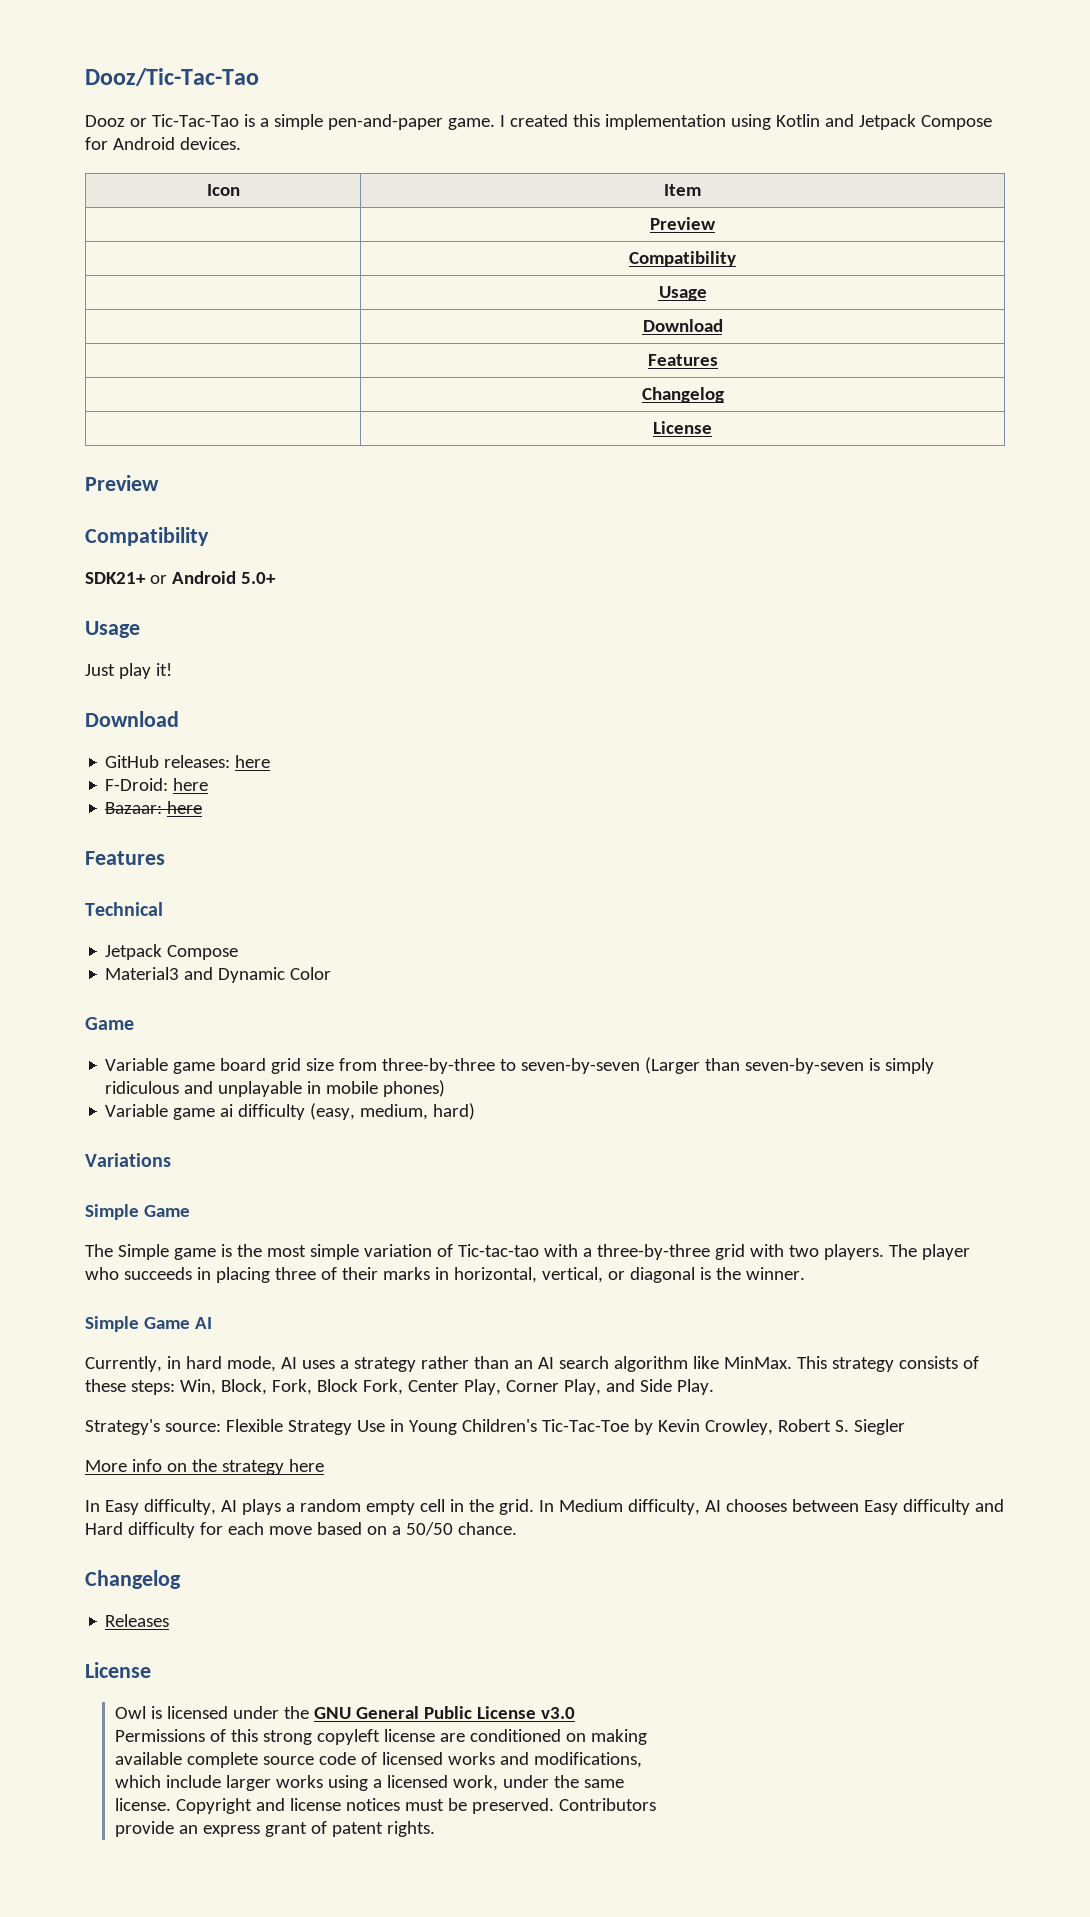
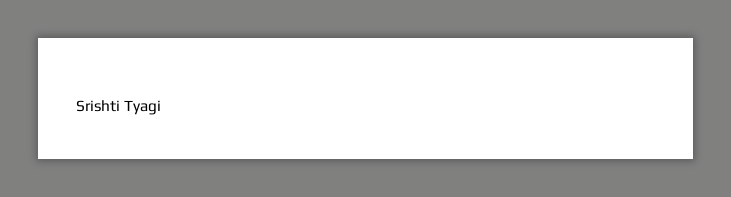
[85,68,259,86] [85,114,992,130] [85,137,241,150] [206,184,240,196] [663,184,701,196] [649,217,716,230] [628,251,736,267] [658,286,707,301] [642,319,723,332] [647,354,718,366] [641,387,724,403] [652,421,712,434] [85,475,159,491] [85,527,209,546] [85,571,276,584] [85,621,140,638] [85,663,172,679] [85,711,179,727] [105,755,271,768] [105,778,209,791] [105,801,203,814] [85,851,165,865] [85,902,163,916] [105,944,239,960] [105,967,332,983] [85,1017,134,1030] [105,1057,935,1074] [105,1080,446,1097] [105,1103,476,1120] [85,1153,171,1167] [85,1204,190,1220] [85,1244,970,1260] [85,1267,805,1283] [85,1316,212,1332] [85,1356,979,1372] [85,1379,714,1395] [85,1419,905,1435] [85,1459,324,1475] [85,1499,1004,1515] [85,1522,517,1538] [85,1570,181,1589] [105,1614,170,1627] [85,1662,151,1678] [115,1706,576,1719] [115,1729,648,1745] [115,1752,643,1768] [115,1775,625,1791] [115,1798,657,1814] [115,1821,436,1837] Dooz/Tic-Tac-Tao // Dooz or Tic-Tac-Tao is a simple pen-and-paper game. I created this implementation using Kotlin and Jetpack Compose for Android devices. // Icon | Item // | Preview // | Compatibility // | Usage // | Download // | Features // | Changelog // | License // Preview // Compatibility // SDK21+ or Android 5.0+ // Usage // Just play it! // Download // GitHub releases: here // F-Droid: here // Bazaar: here // Features // Technical // Jetpack Compose // Material3 and Dynamic Color // Game // Variable game board grid size from three-by-three to seven-by-seven (Larger than seven-by-seven is simply ridiculous and unplayable in mobile phones) // Variable game ai difficulty (easy, medium, hard) // Variations // Simple Game // The Simple game is the most simple variation of Tic-tac-tao with a three-by-three grid with two players. The player who succeeds in placing three of their marks in horizontal, vertical, or diagonal is the winner. // Simple Game AI // Currently, in hard mode, AI uses a strategy rather than an AI search algorithm like MinMax. This strategy consists of these steps: Win, Block, Fork, Block Fork, Center Play, Corner Play, and Side Play. // Strategy's source: Flexible Strategy Use in Young Children's Tic-Tac-Toe by Kevin Crowley, Robert S. Siegler // More info on the strategy here // In Easy difficulty, AI plays a random empty cell in the grid. In Medium difficulty, AI chooses between Easy difficulty and Hard difficulty for each move based on a 50/50 chance. // Changelog // Releases // License // Owl is licensed under the GNU General Public License v3.0 // Permissions of this strong copyleft license are conditioned on making // available complete source code of licensed works and modifications, // which include larger works using a licensed work, under the same // license. Copyright and license notices must be preserved. Contributors // provide an express grant of patent rights. -> [76,100,162,115] Srishti Tyagi

